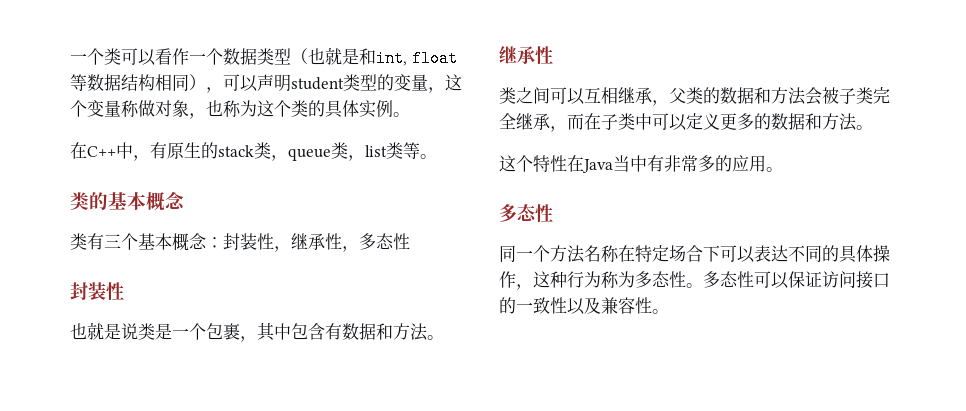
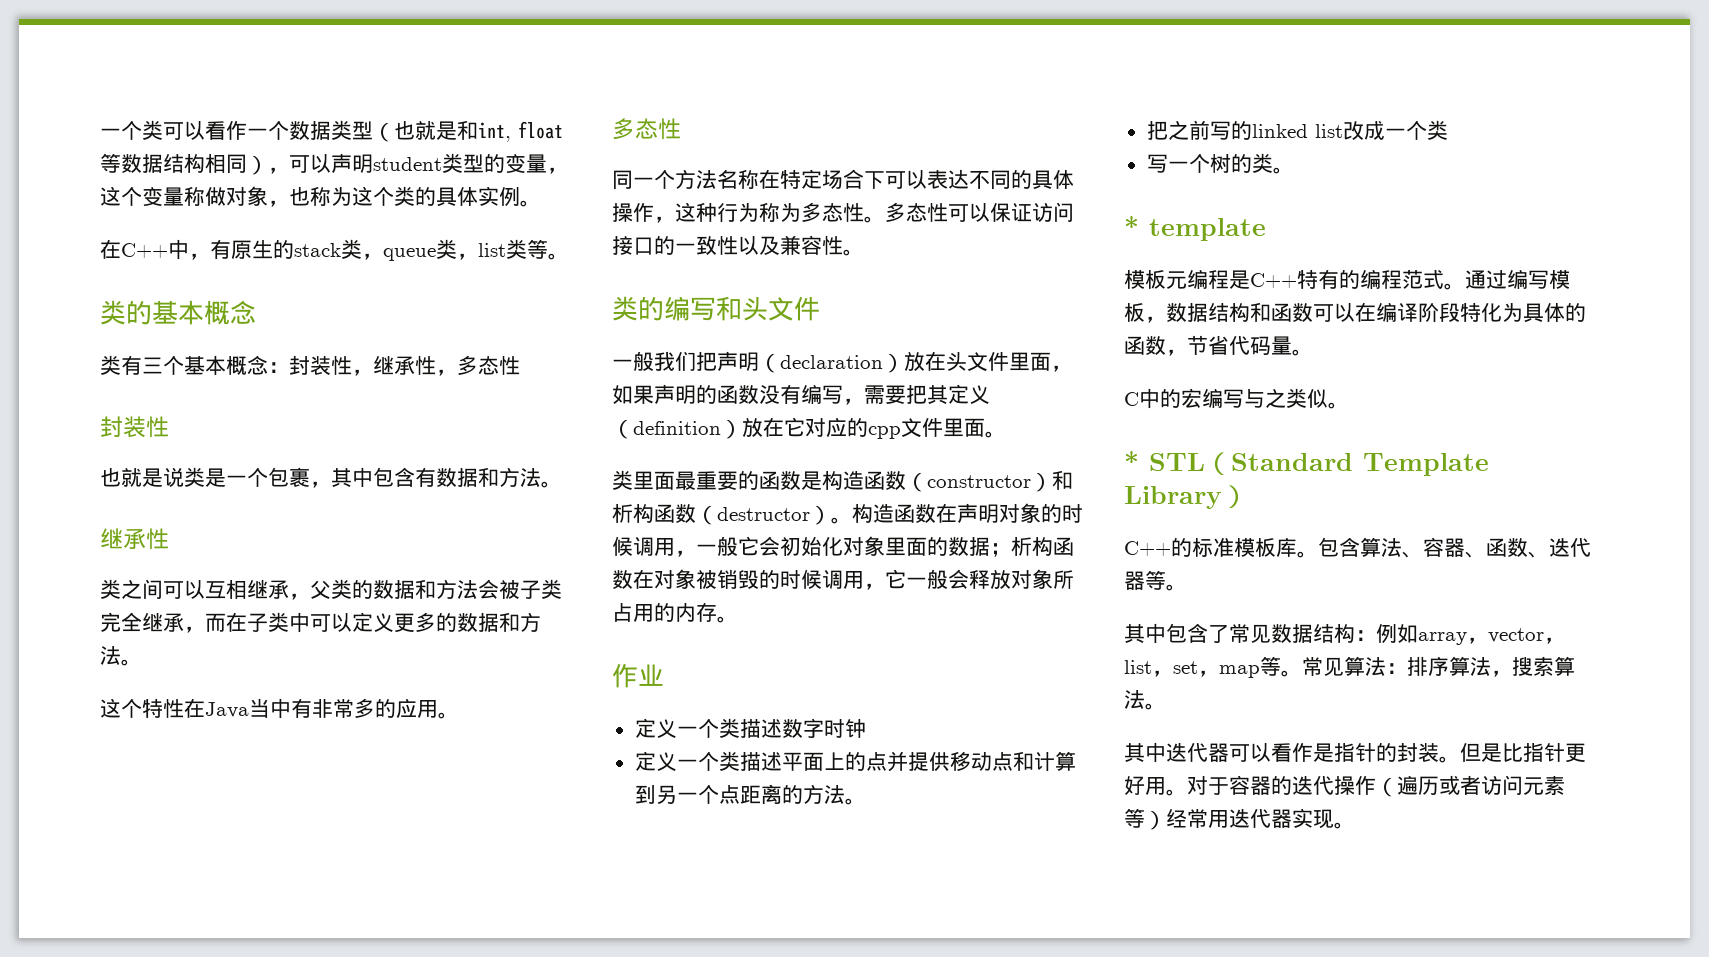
(669, 311) none -> [612,296,820,321] [612,351,1072,373] [612,384,990,405] [612,417,1006,439] [612,470,1073,492] [612,503,1083,525] [612,536,1074,557] [612,569,1074,590] [612,602,738,623] [612,663,664,688] [634,718,866,738] [634,751,1076,772] [634,784,866,805] [1146,120,1448,140] [1146,153,1294,174] [1124,216,1266,241] [1124,269,1570,290] [1124,302,1586,323] [1124,335,1313,356] [1124,388,1349,409] [1124,451,1489,476] [1124,485,1248,509] [1124,537,1591,558] [1124,570,1187,591] [1124,623,1565,645] [1124,656,1575,678] [1124,690,1166,710] [1124,742,1586,763] [1124,775,1565,797] [1124,808,1355,830] // 类的编写和头文件 // 一般我们把声明（declaration）放在头文件里面，如果声明的函数没有编写，需要把其定义（definition）放在它对应的cpp文件里面。 // 类里面最重要的函数是构造函数（constructor）和析构函数（destructor）。构造函数在声明对象的时候调用，一般它会初始化对象里面的数据；析构函数在对象被销毁的时候调用，它一般会释放对象所占用的内存。 // 作业 // 定义一个类描述数字时钟 // 定义一个类描述平面上的点并提供移动点和计算到另一个点距离的方法。 // 把之前写的linked list改成一个类 // 写一个树的类。 // * template // 模板元编程是C++特有的编程范式。通过编写模板，数据结构和函数可以在编译阶段特化为具体的函数，节省代码量。 // C中的宏编写与之类似。 // * STL（Standard Template Library） // C++的标准模板库。包含算法、容器、函数、迭代器等。 // 其中包含了常见数据结构：例如array，vector，list，set，map等。常见算法：排序算法，搜索算法。 // 其中迭代器可以看作是指针的封装。但是比指针更好用。对于容器的迭代操作（遍历或者访问元素等）经常用迭代器实现。

